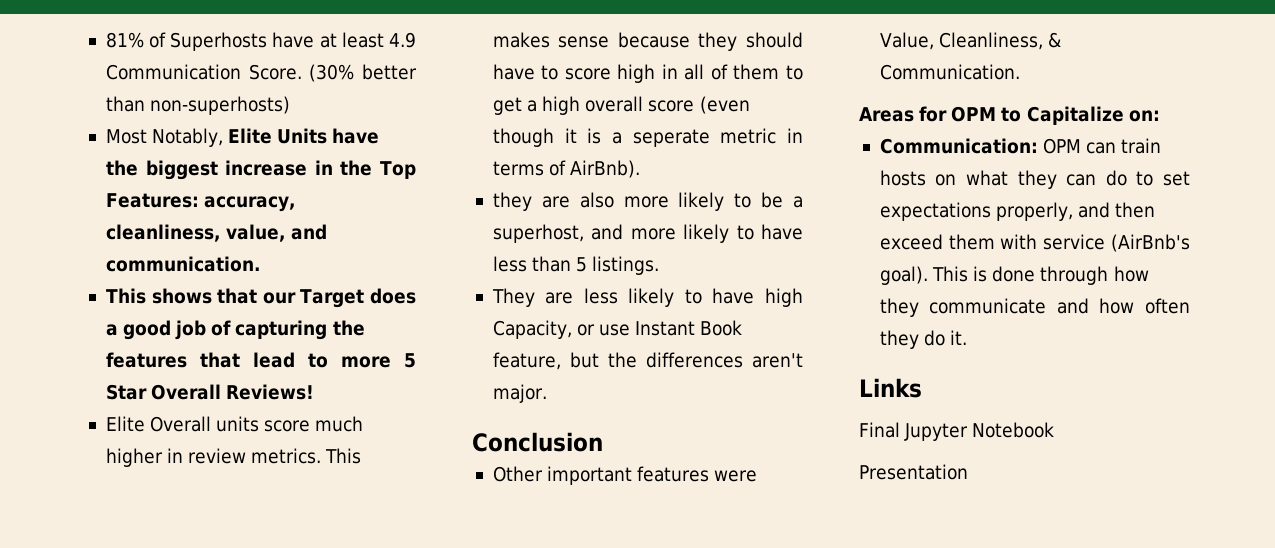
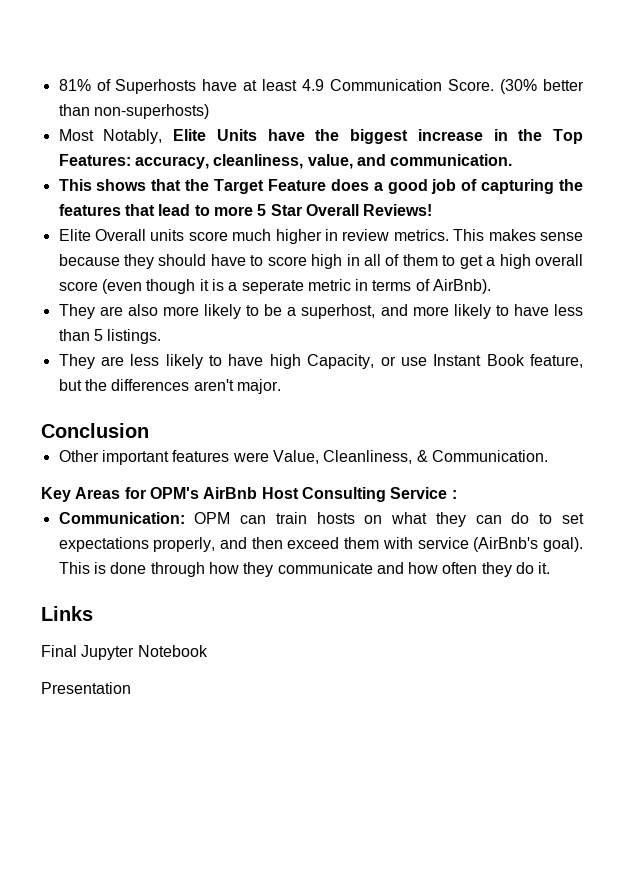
[262,289,365,308] our Target -> [185,179,326,194] the Target Feature
[492,192,532,211] they -> [58,304,95,319] They
(1020, 72) none -> [41,487,71,502] Key
[951,106,1160,125] OPM to Capitalize on: -> [149,487,457,502] OPM's AirBnb Host Consulting Service :

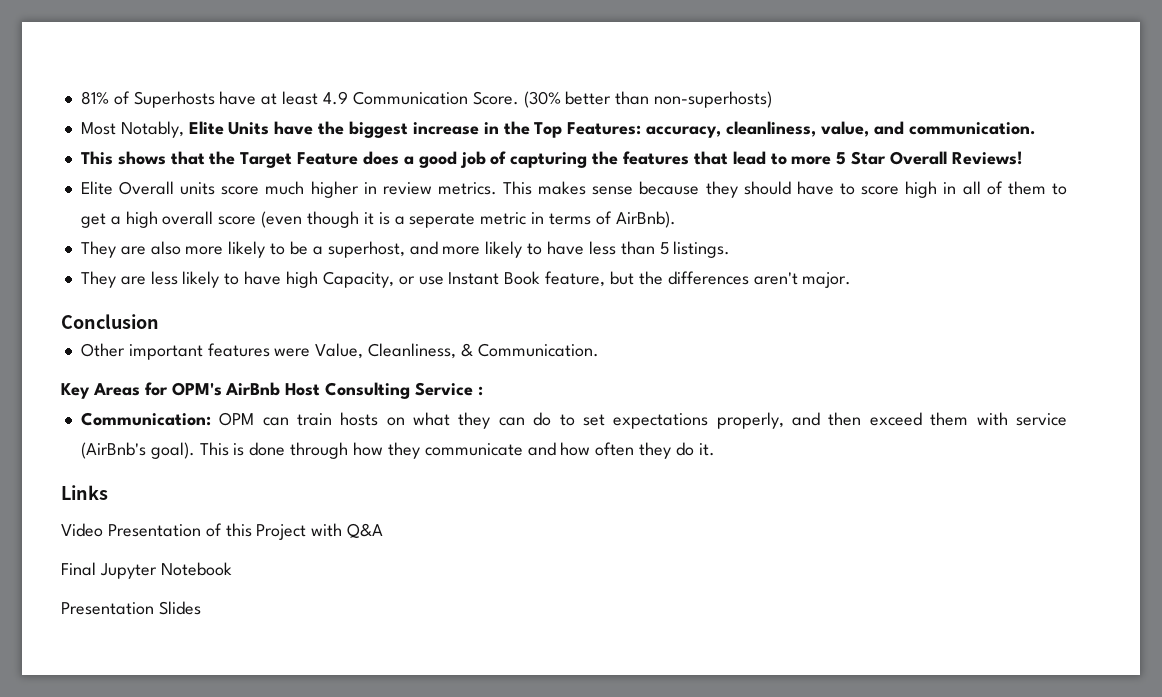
(93, 613) none -> [61,523,384,540] // Video Presentation of this Project with Q&A
(131, 688) none -> [158,601,201,615] Slides

